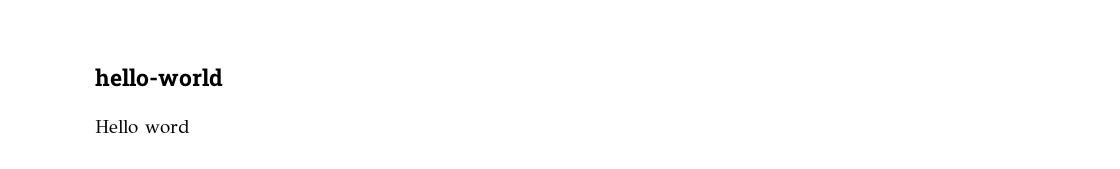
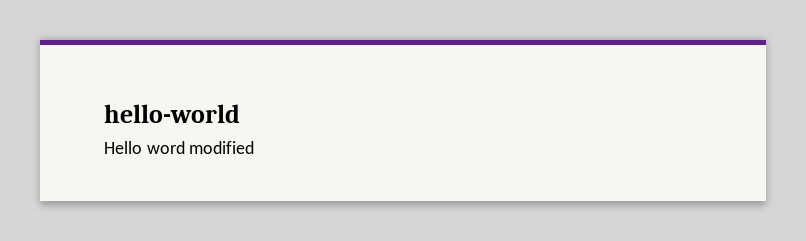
(190, 127) none -> [189,141,255,154] modified

